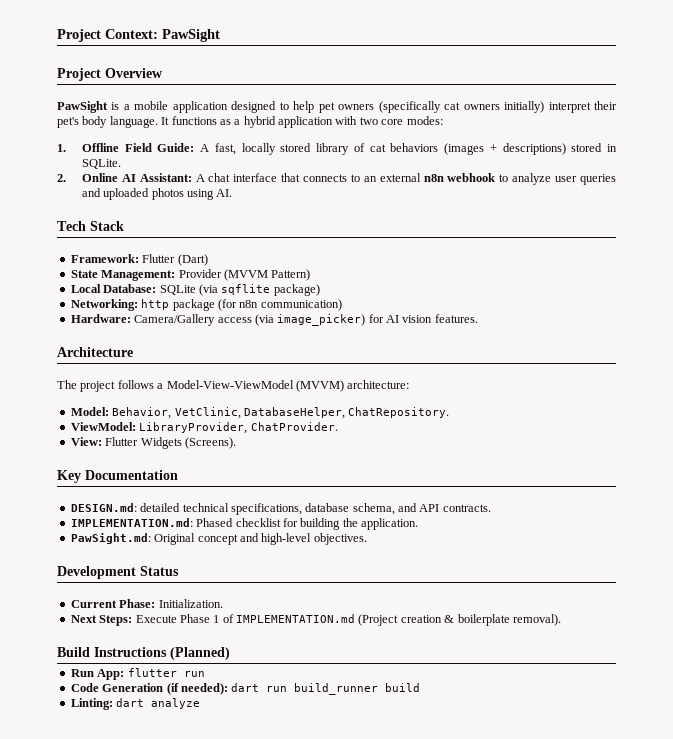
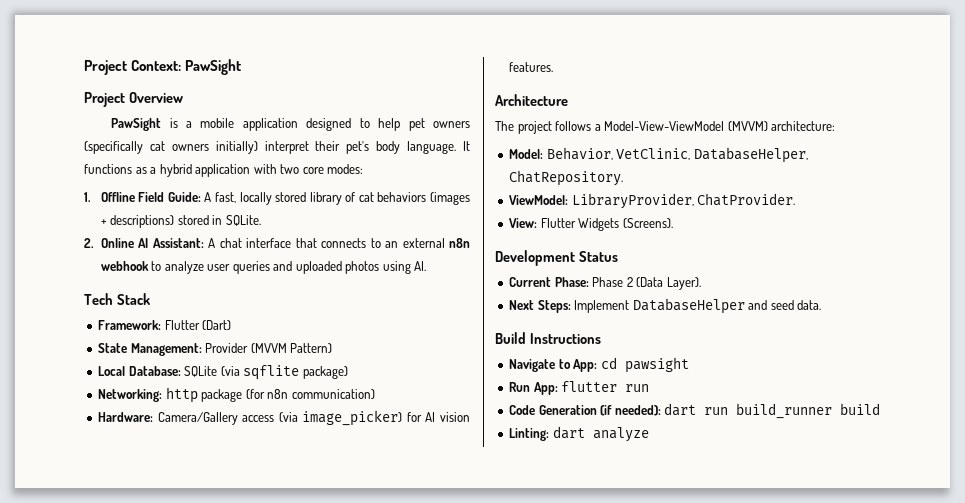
[57,470,178,483] [70,503,491,515] [70,518,418,530] [70,533,367,545] [57,566,179,579] [70,599,223,608] [70,614,561,626] [57,647,230,660] Key Documentation // DESIGN.md: detailed technical specifications, database schema, and API contracts. // IMPLEMENTATION.md: Phased checklist for building the application. // PawSight.md: Original concept and high-level objectives. // Development Status // Current Phase: Initialization. // Next Steps: Execute Phase 1 of IMPLEMENTATION.md (Project creation & boilerplate removal). // Build Instructions (Planned) -> [495,250,618,266] [509,277,701,290] [509,298,822,314] [495,332,601,344] [509,357,689,373] Development Status // Current Phase: Phase 2 (Data Layer). // Next Steps: Implement DatabaseHelper and seed data. // Build Instructions // Navigate to App: cd pawsight

